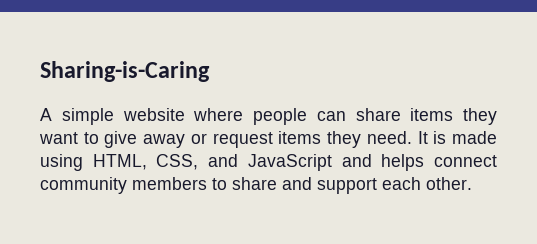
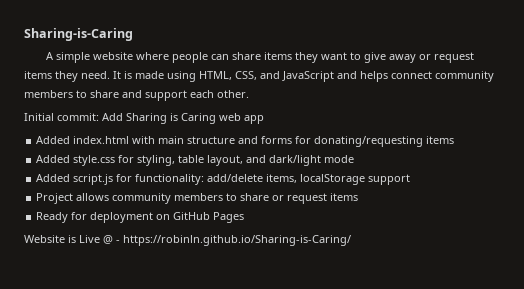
(472, 183) none -> [24,113,264,124] [36,136,455,147] [36,155,355,166] [36,174,411,185] [36,193,359,204] [36,212,245,223] [24,235,351,246] // Initial commit: Add Sharing is Caring web app // Added index.html with main structure and forms for donating/requesting items // Added style.css for styling, table layout, and dark/light mode // Added script.js for functionality: add/delete items, localStorage support // Project allows community members to share or request items // Ready for deployment on GitHub Pages // Website is Live @ - https://robinln.github.io/Sharing-is-Caring/

